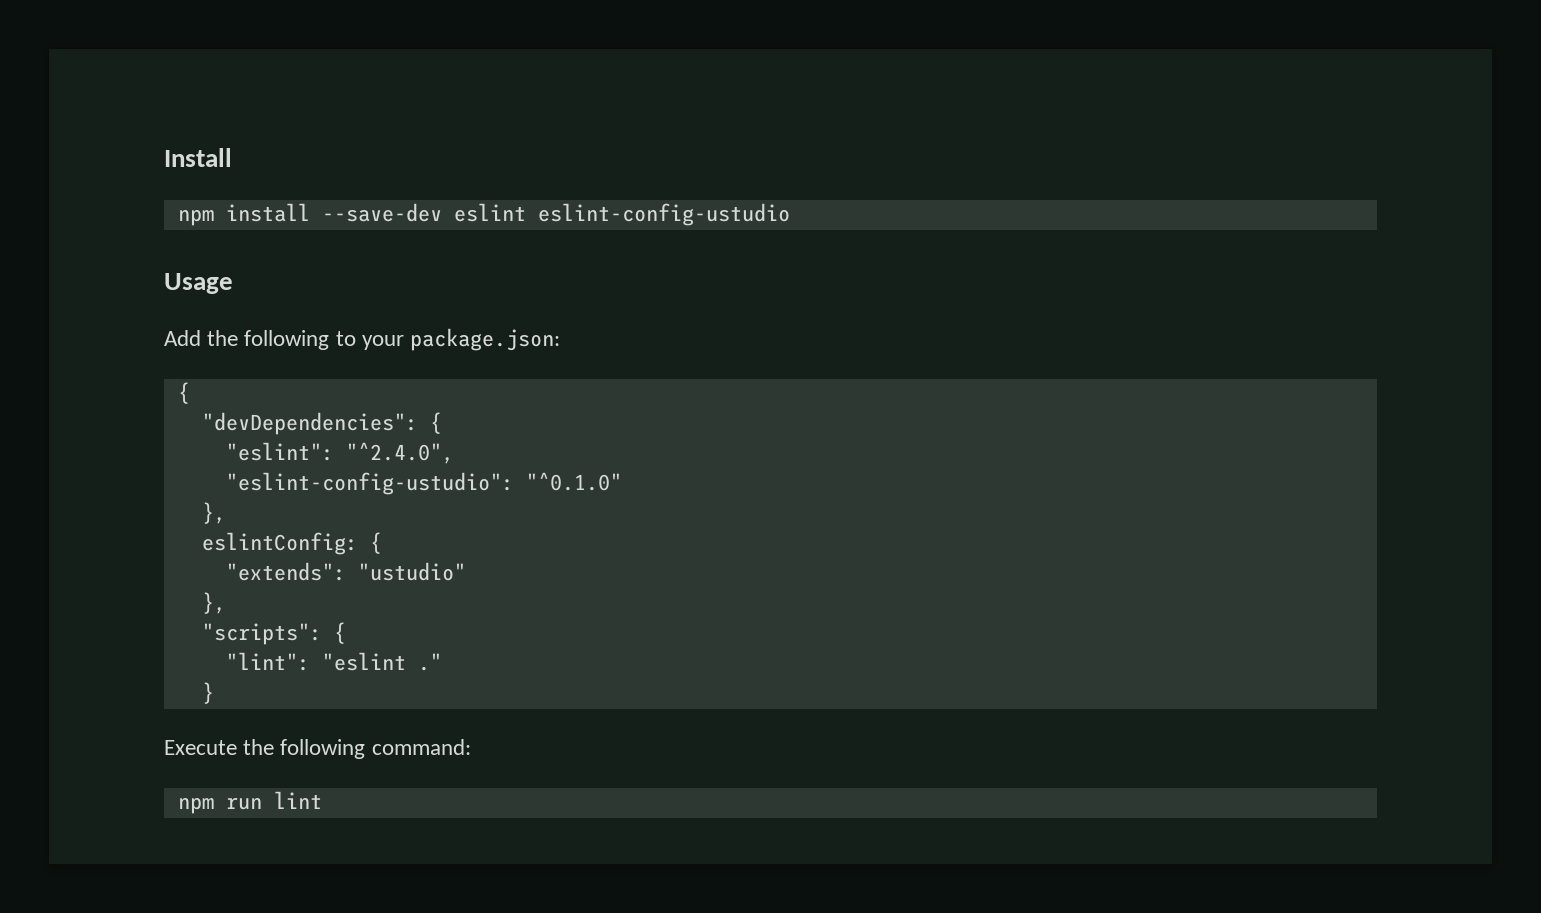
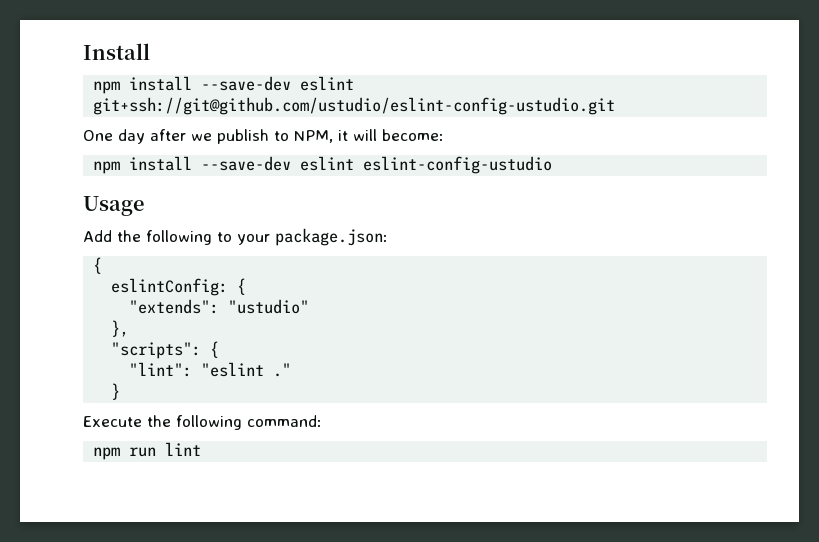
(232, 157) none -> [93,76,355,94] [93,97,616,115] [83,129,444,144] // npm install --save-dev eslint git+ssh://git@github.com/ustudio/eslint-config-ustudio.git // One day after we publish to NPM, it will become:
[201,412,442,435] [225,442,454,464] [225,472,622,495] [201,502,226,524] // "devDependencies": { // "eslint": "^2.4.0", // "eslint-config-ustudio": "^0.1.0" // }, -> (103, 265) none

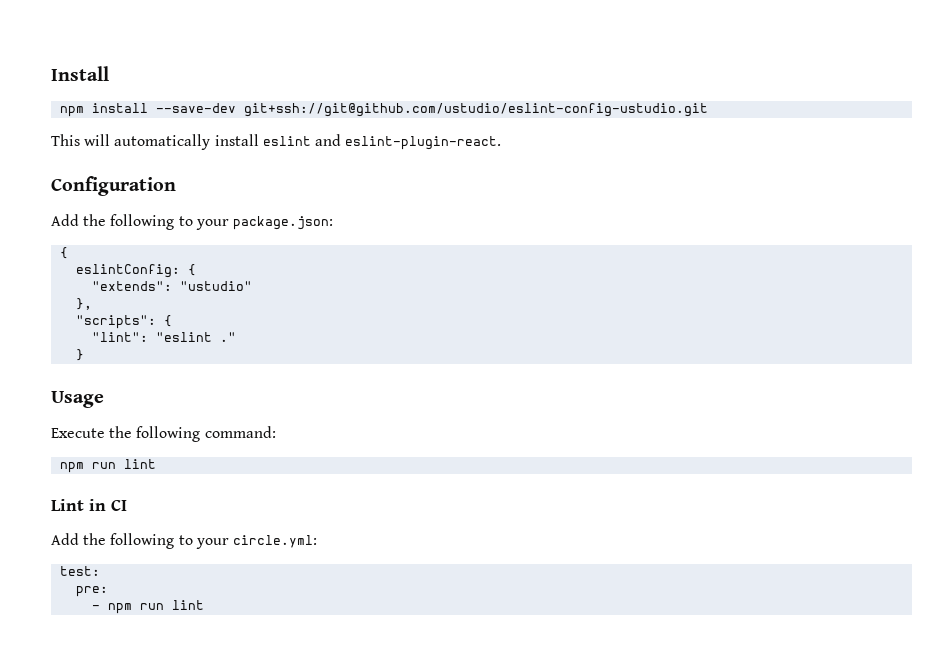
[300,76,355,91] eslint -> (237, 108) none
[83,129,444,144] [93,156,553,174] [83,196,144,216] One day after we publish to NPM, it will become: // npm install --save-dev eslint eslint-config-ustudio // Usage -> [51,134,502,150] [51,176,176,196] This will automatically install eslint and eslint-plugin-react. // Configuration
(121, 391) none -> [51,391,104,408] // Usage
(202, 449) none -> [51,499,127,511] [51,533,317,549] [60,566,101,576] [76,586,109,597] [92,600,205,614] // Lint in CI // Add the following to your circle.yml: // test: // pre: // - npm run lint

